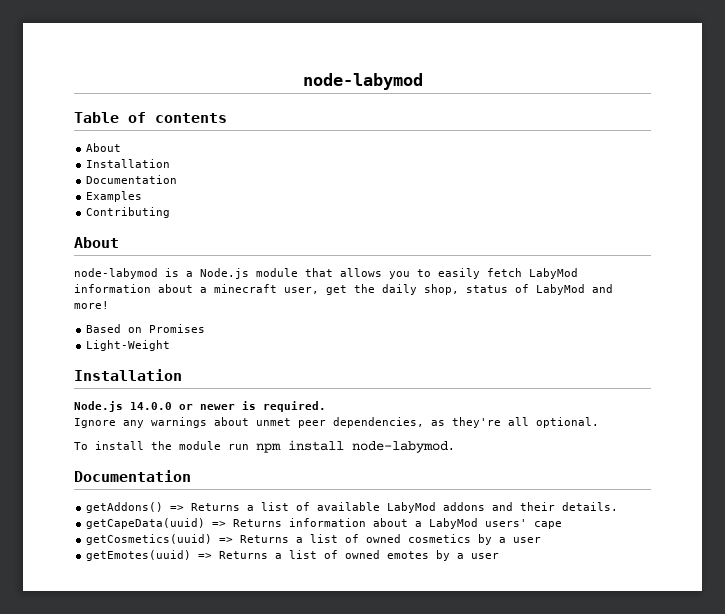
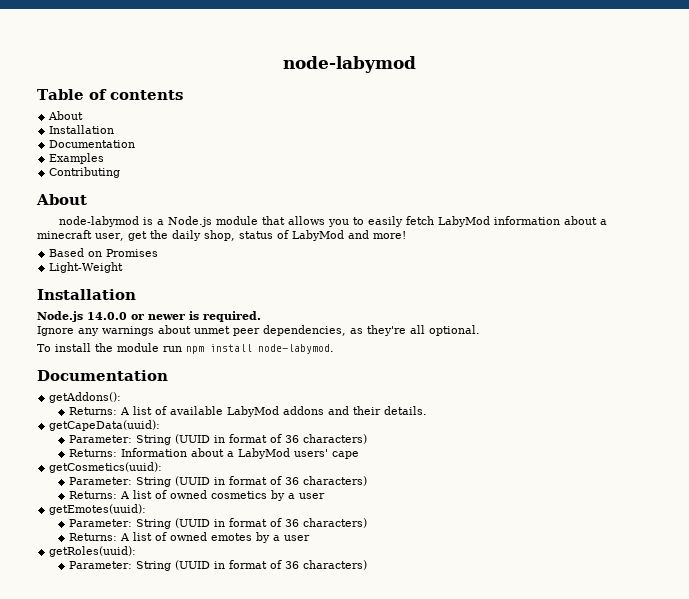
[86,502,255,513] getAddons() => Returns a -> [49,392,122,403] [68,407,130,415] getAddons(): // Returns: A
[86,518,367,529] getCapeData(uuid) => Returns information -> [49,420,161,431] [68,434,367,445] [68,448,187,457] getCapeData(uuid): // Parameter: String (UUID in format of 36 characters) // Returns: Information
[86,534,304,545] getCosmetics(uuid) => Returns a -> [49,462,163,473] [68,476,367,487] [68,491,130,499] getCosmetics(uuid): // Parameter: String (UUID in format of 36 characters) // Returns: A
[86,550,283,561] getEmotes(uuid) => Returns a -> [49,504,147,515] [68,518,367,529] [68,533,130,541] getEmotes(uuid): // Parameter: String (UUID in format of 36 characters) // Returns: A
(500, 556) none -> [49,546,137,557] [68,560,367,571] // getRoles(uuid): // Parameter: String (UUID in format of 36 characters)

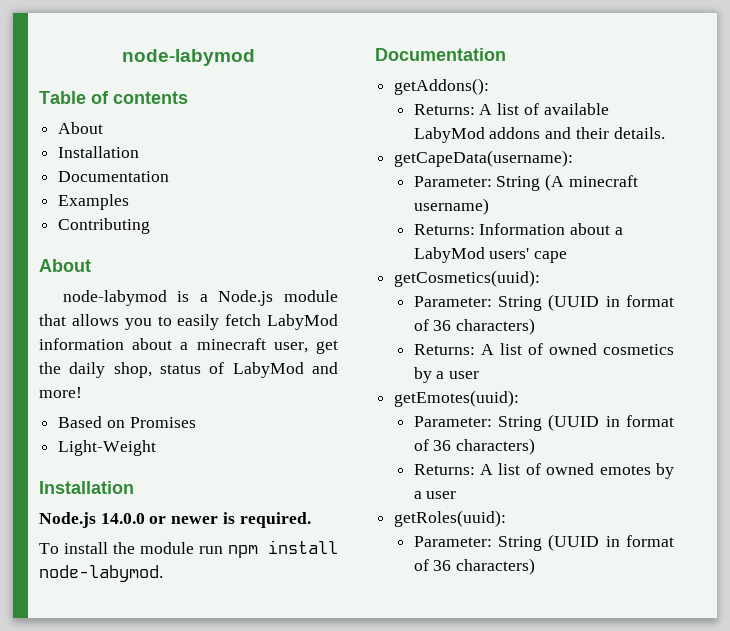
[37,325,480,336] // Ignore any warnings about unmet peer dependencies, as they're all optional. -> (311, 520) none
[49,420,161,431] [68,434,367,445] getCapeData(uuid): // Parameter: String (UUID in format of 36 characters) -> [394,150,574,167] [413,174,638,191] [413,198,489,215] getCapeData(username): // Parameter: String (A minecraft username)

